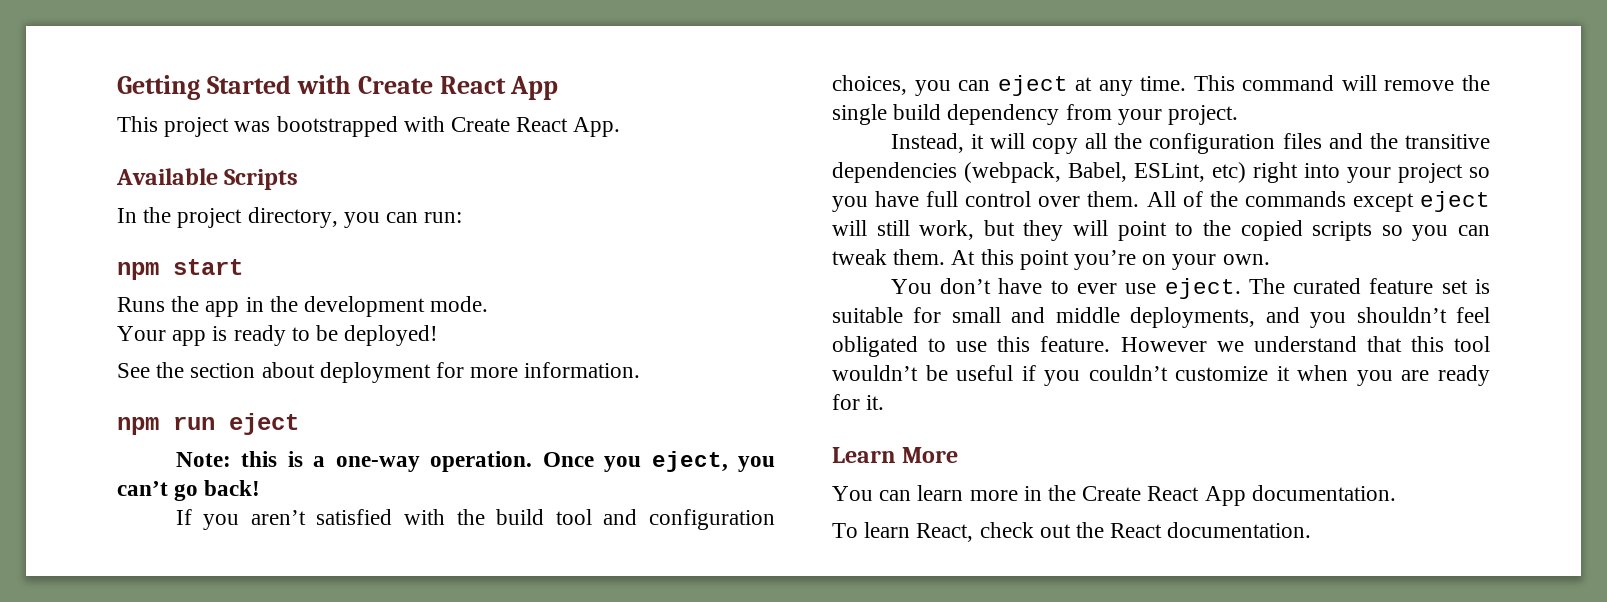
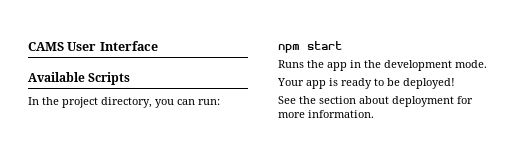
[117,75,559,100] [117,116,621,137] Getting Started with Create React App // This project was bootstrapped with Create React App. -> [28,41,158,51] CAMS User Interface
[117,413,299,435] [175,451,775,472] [117,480,261,501] [175,509,776,530] [832,75,1490,96] [832,104,1239,125] [890,133,1490,154] [832,162,1490,183] [832,191,1490,212] [832,220,1491,241] [832,249,1270,270] [890,278,1490,299] [832,307,1490,328] [832,336,1490,357] [832,365,1490,386] [832,394,885,410] [832,447,959,463] [832,485,1396,506] [832,522,1312,542] // npm run eject // Note: this is a one-way operation. Once you eject, you can’t go back! // If you aren’t satisfied with the build tool and configuration choices, you can eject at any time. This command will remove the single build dependency from your project. // Instead, it will copy all the configuration files and the transitive dependencies (webpack, Babel, ESLint, etc) right into your project so you have full control over them. All of the commands except eject will still work, but they will point to the copied scripts so you can tweak them. At this point you’re on your own. // You don’t have to ever use eject. The curated feature set is suitable for small and middle deployments, and you shouldn’t feel obligated to use this feature. However we understand that this tool wouldn’t be useful if you couldn’t customize it when you are ready for it. // Learn More // You can learn more in the Create React App documentation. // To learn React, check out the React documentation. -> (374, 114) none

